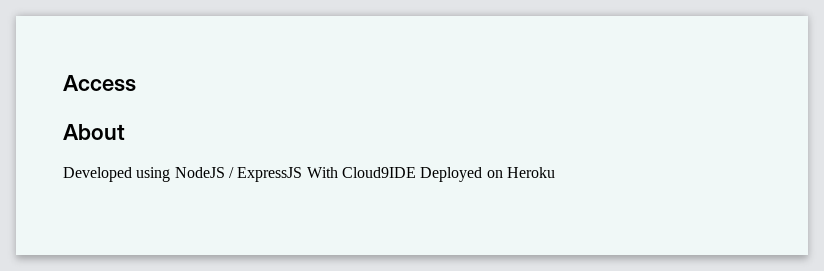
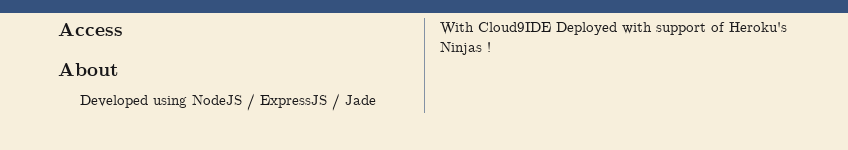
(303, 174) none -> [331,93,376,111] / Jade
[486,167,555,178] on Heroku -> [622,22,787,35] [440,41,491,55] with support of Heroku's Ninjas !

